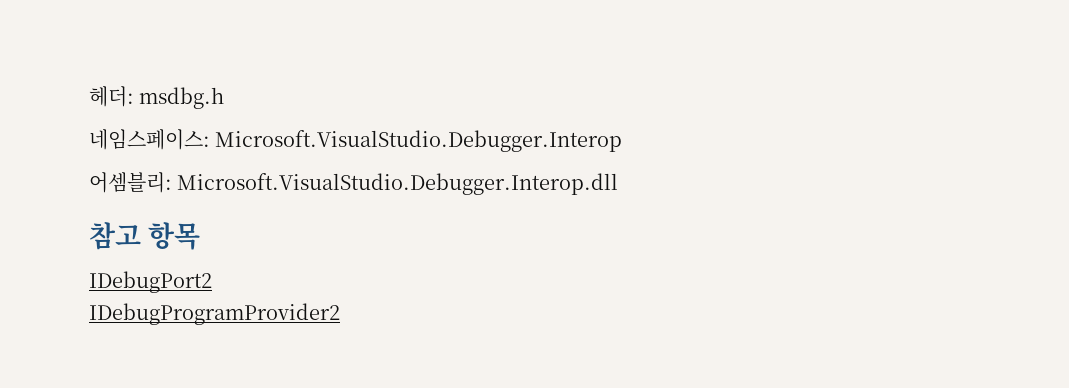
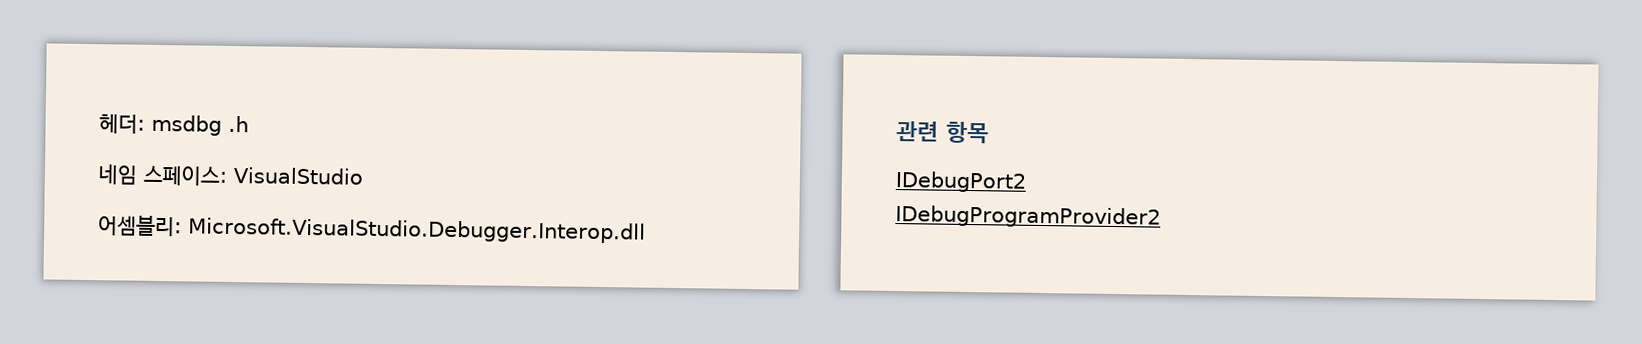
[139,87,225,109] [89,129,623,152] msdbg.h // 네임스페이스: Microsoft.VisualStudio.Debugger.Interop -> [151,114,249,136] [98,164,364,186] msdbg .h // 네임 스페이스: VisualStudio
[89,222,141,250] 참고 -> [896,121,939,142] 관련

